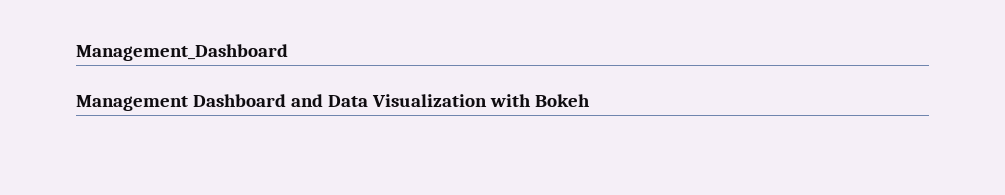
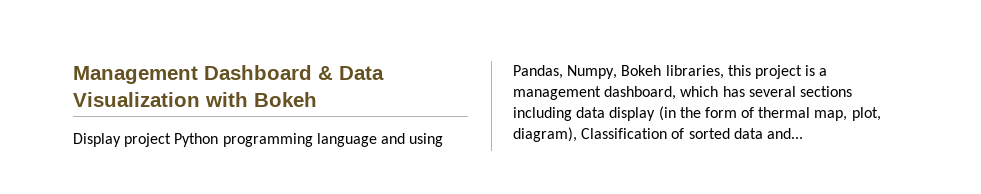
[76,44,288,61] Management_Dashboard // -> (73, 75) none
[290,94,323,107] and -> [318,66,333,80] &
(590, 100) none -> [73,133,444,147] [513,65,828,79] [513,86,852,100] [513,106,881,121] [513,127,803,142] // Display project Python programming language and using Pandas, Numpy, Bokeh libraries, this project is a management dashboard, which has several sections including data display (in the form of thermal map, plot, diagram), Classification of sorted data and...

